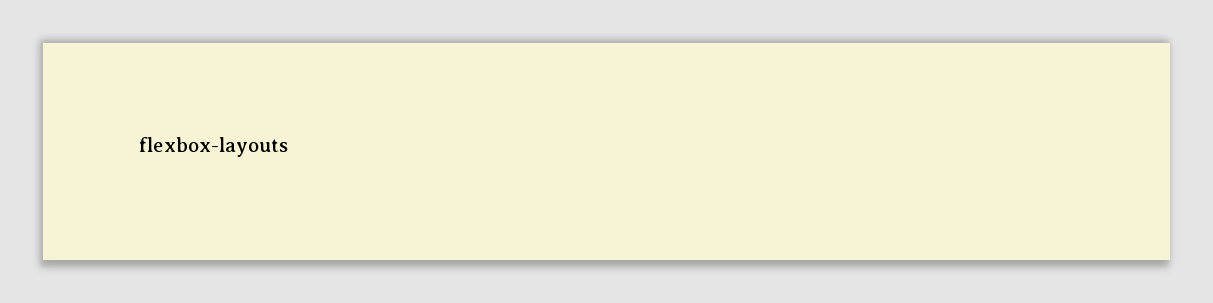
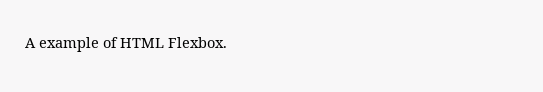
[139,137,288,157] flexbox-layouts -> [25,37,227,52] A example of HTML Flexbox.

